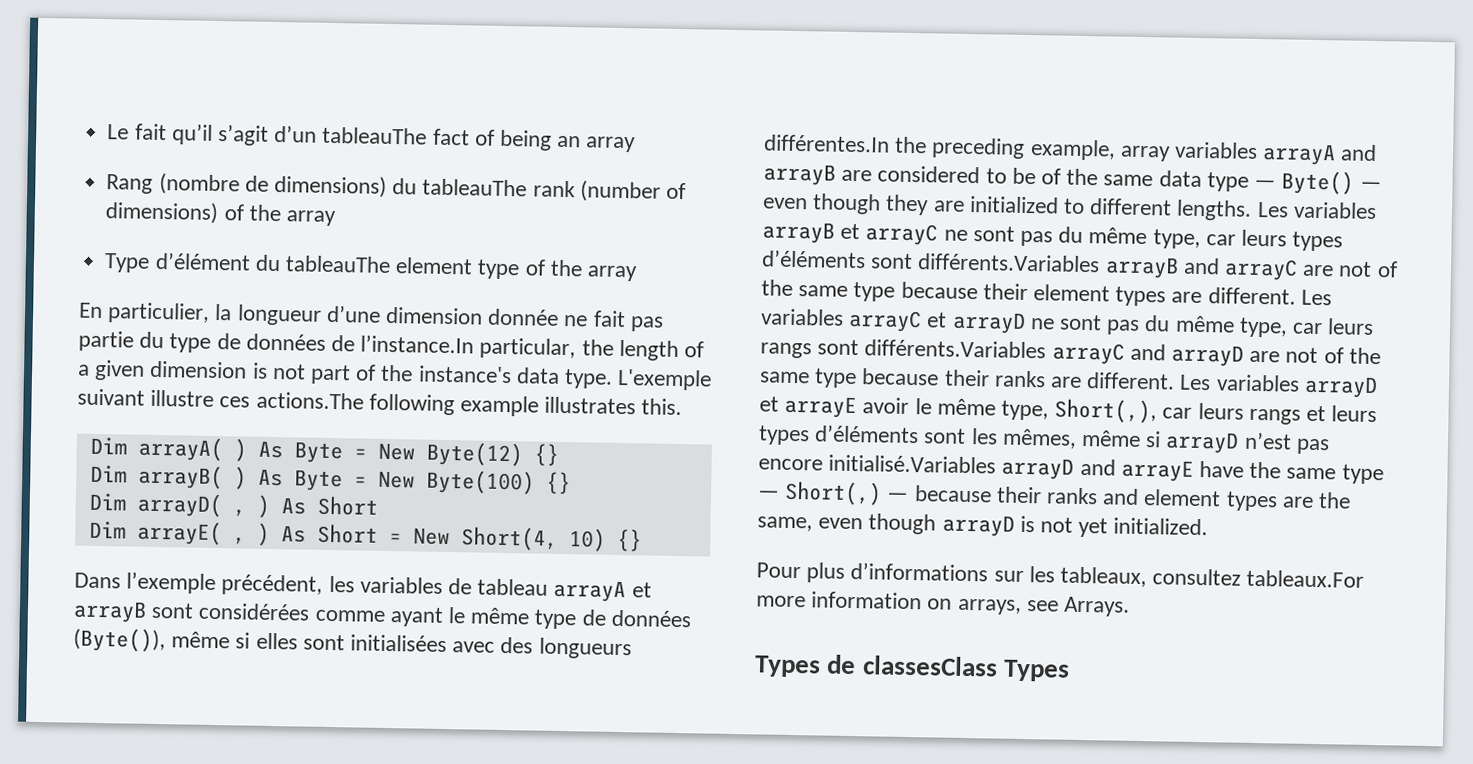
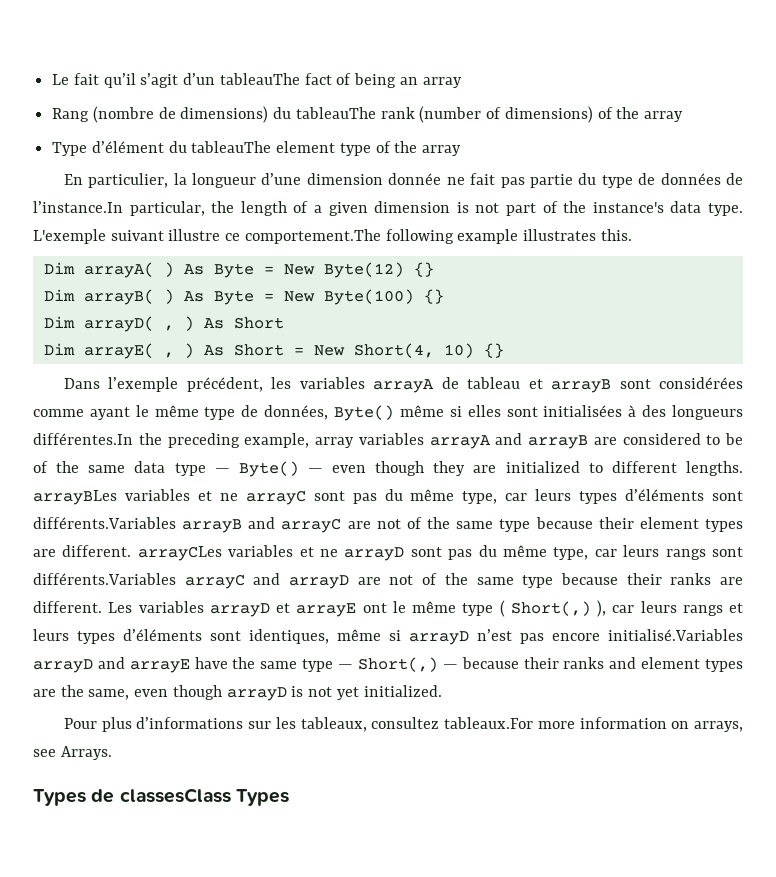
[219,391,364,410] ces actions.The -> [225,229,381,244] ce comportement.The
(443, 585) none -> [373,379,435,393] arrayA
[553,579,627,603] arrayA -> (521, 383) none
[610,609,692,628] [73,627,166,653] données (Byte()), -> [264,405,395,421] données, Byte()
[452,641,496,653] avec -> [628,405,637,417] à
[1256,201,1377,220] [762,221,968,246] Les variables arrayB et arrayC ne -> [33,489,306,505] arrayBLes variables et ne arrayC
[1300,289,1332,306] [760,308,1055,334] Les variables arrayC et arrayD ne -> [137,545,405,561] arrayCLes variables et ne arrayD
[862,397,1158,424] avoir le même type, Short(,), -> [362,600,606,617] ont le même type ( Short(,) ),
[970,428,1077,449] les mêmes, -> [249,629,329,644] identiques,

